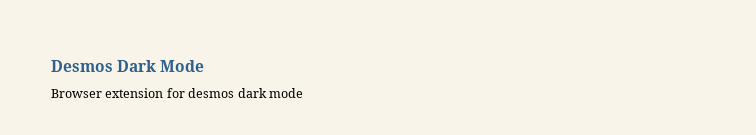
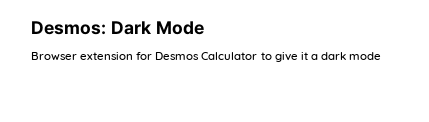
[51,60,113,72] Desmos -> [31,21,106,35] Desmos:
[188,88,235,98] desmos -> [155,52,318,62] Desmos Calculator to give it a

